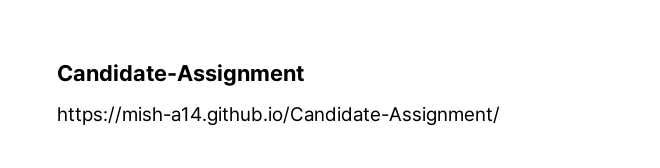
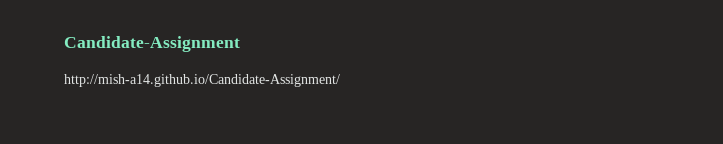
[57,106,500,126] https://mish-a14.github.io/Candidate-Assignment/ -> [64,74,340,87] http://mish-a14.github.io/Candidate-Assignment/

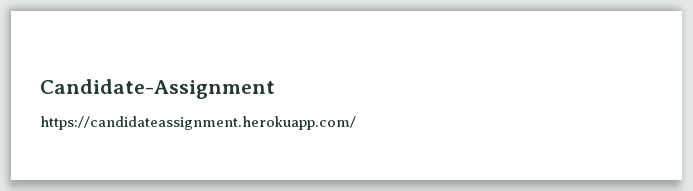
[64,74,340,87] http://mish-a14.github.io/Candidate-Assignment/ -> [40,116,356,130] https://candidateassignment.herokuapp.com/

